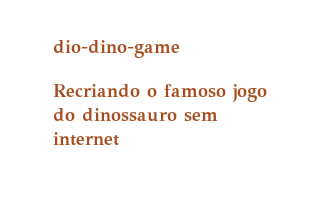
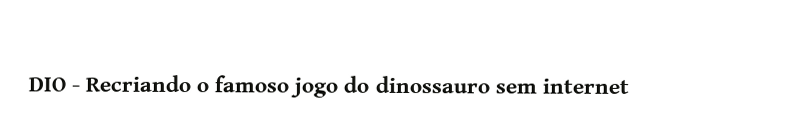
[53,40,180,58] dio-dino-game // -> [28,77,81,92] DIO -

